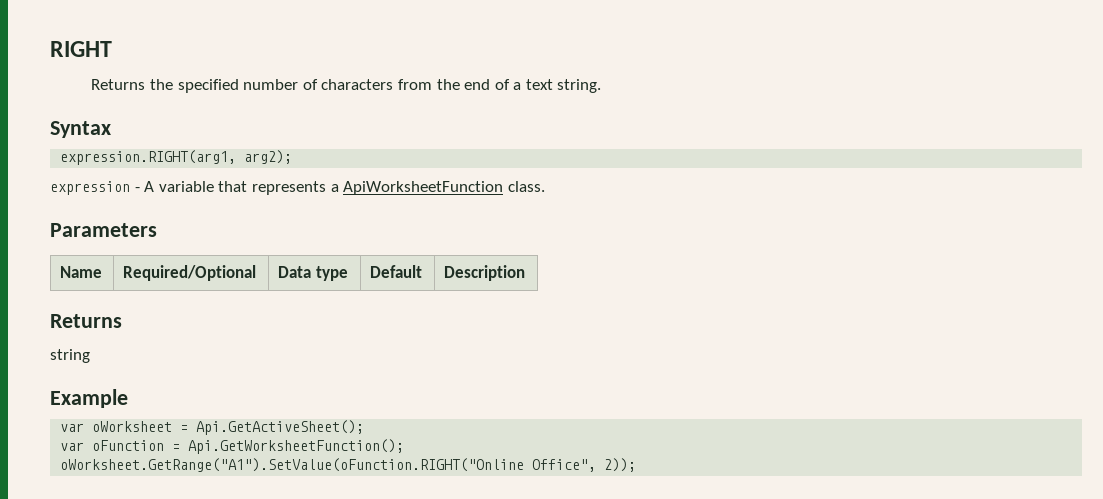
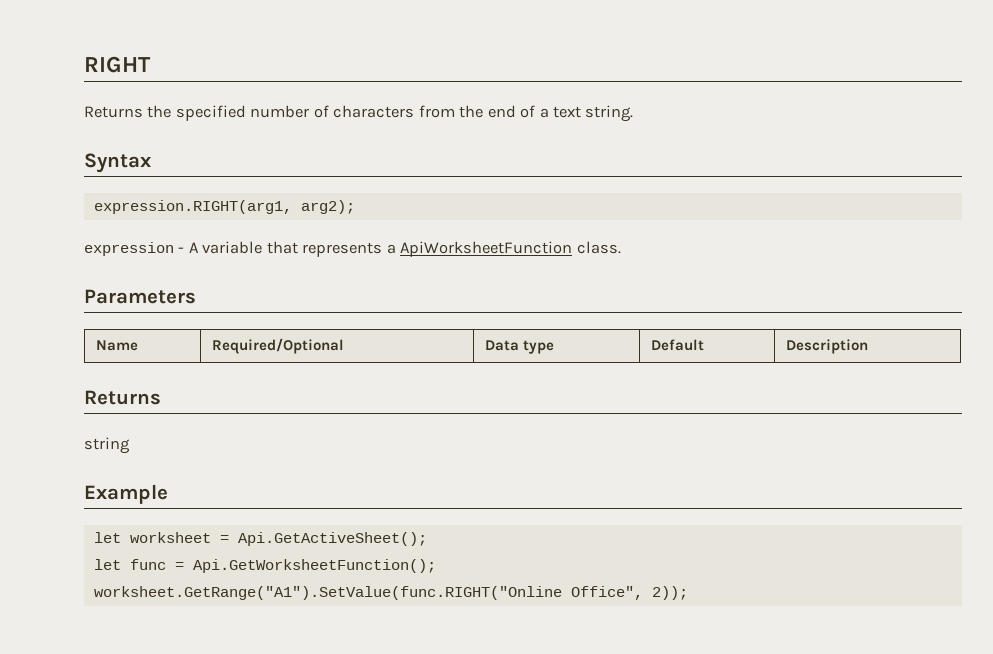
[60,421,173,432] var oWorksheet -> [93,532,211,543] let worksheet
[60,440,165,451] var oFunction -> [93,559,166,570] let func
[60,458,525,472] oWorksheet.GetRange("A1").SetValue(oFunction.RIGHT("Online -> [93,586,562,600] worksheet.GetRange("A1").SetValue(func.RIGHT("Online

